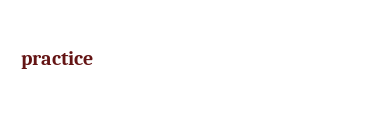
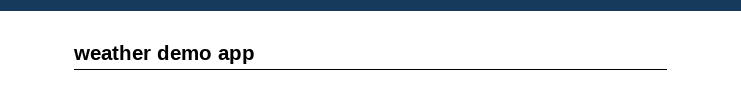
[21,51,93,69] practice -> [73,45,255,64] weather demo app

